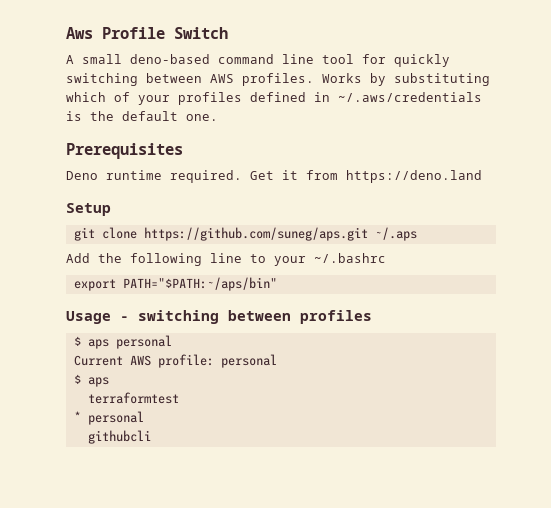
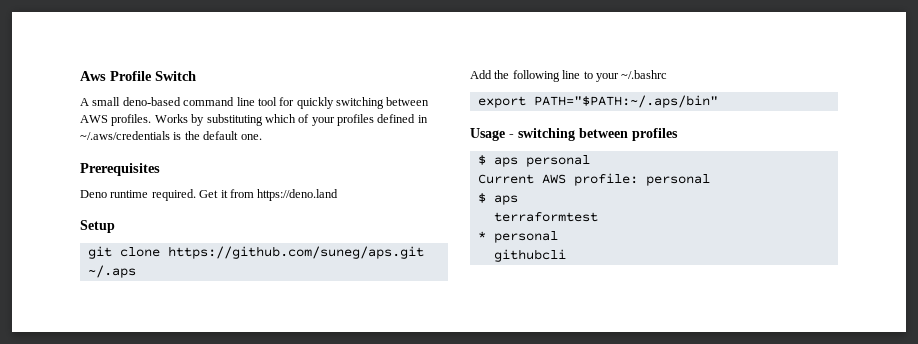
[122,277,277,291] PATH="$PATH:~/aps/bin" -> [533,95,718,108] PATH="$PATH:~/.aps/bin"

